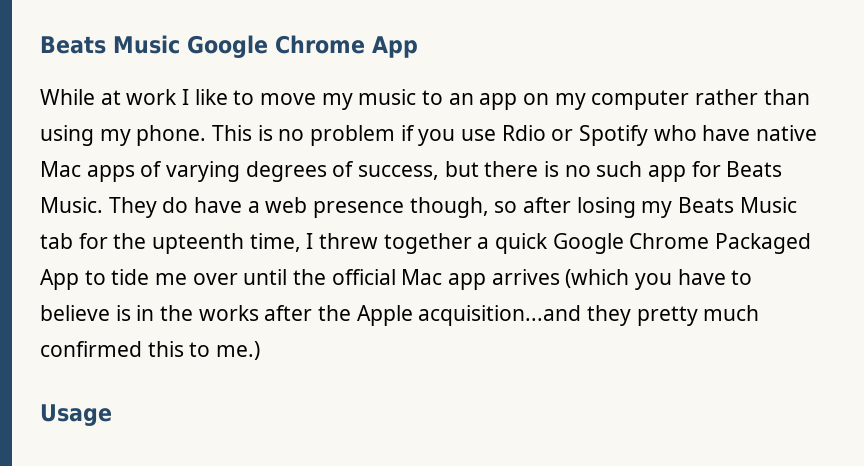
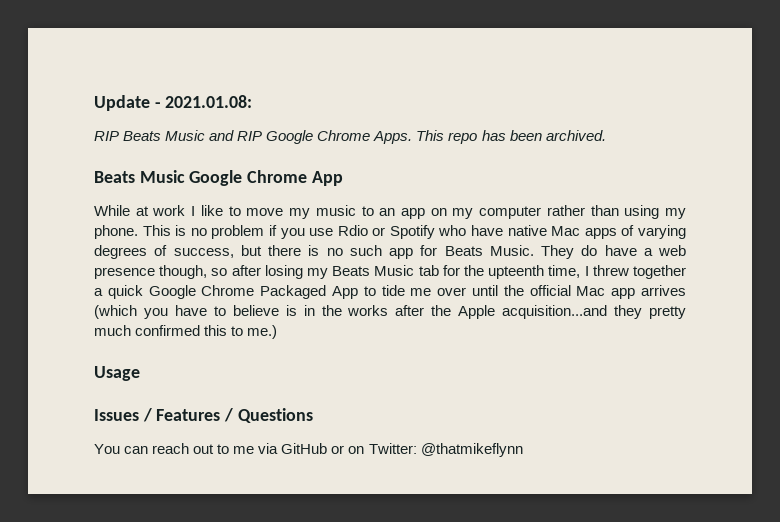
(40, 45) none -> [94,95,253,111] [94,130,606,144] Update - 2021.01.08: // RIP Beats Music and RIP Google Chrome Apps. This repo has been archived. //
(112, 415) none -> [94,408,313,423] [94,443,523,457] // Issues / Features / Questions // You can reach out to me via GitHub or on Twitter: @thatmikeflynn

